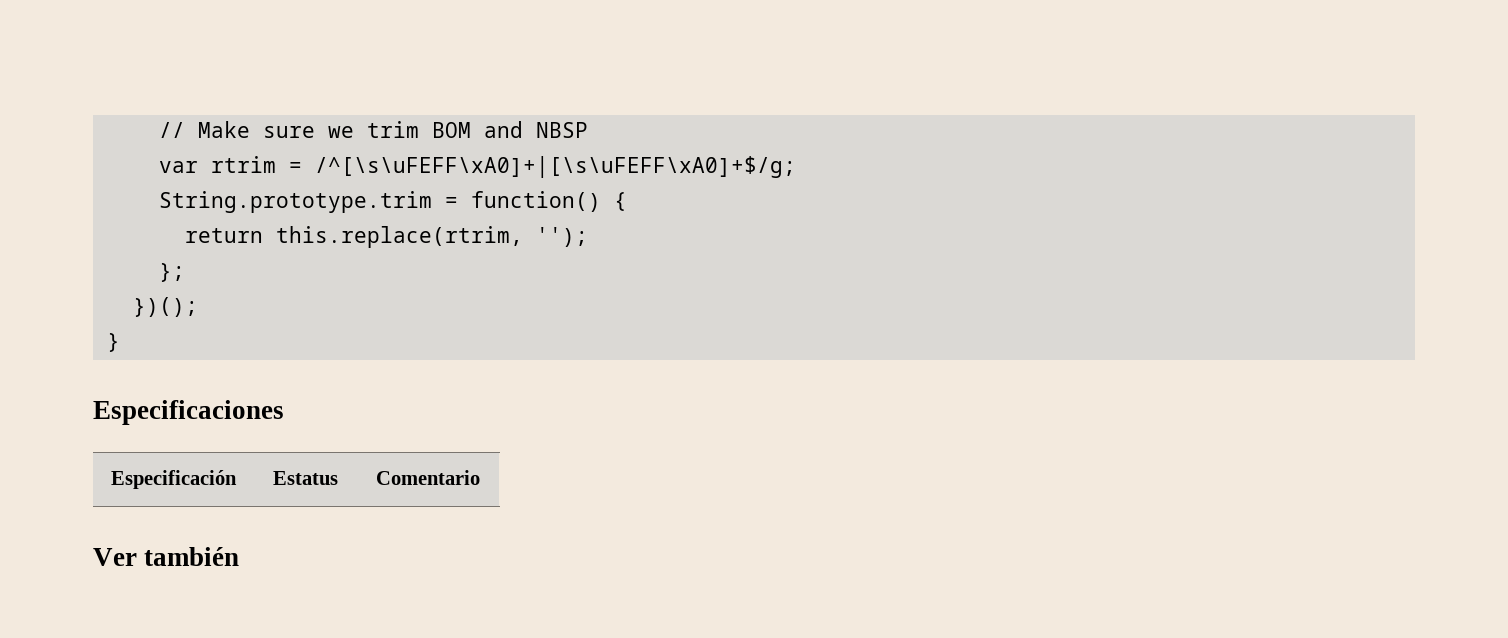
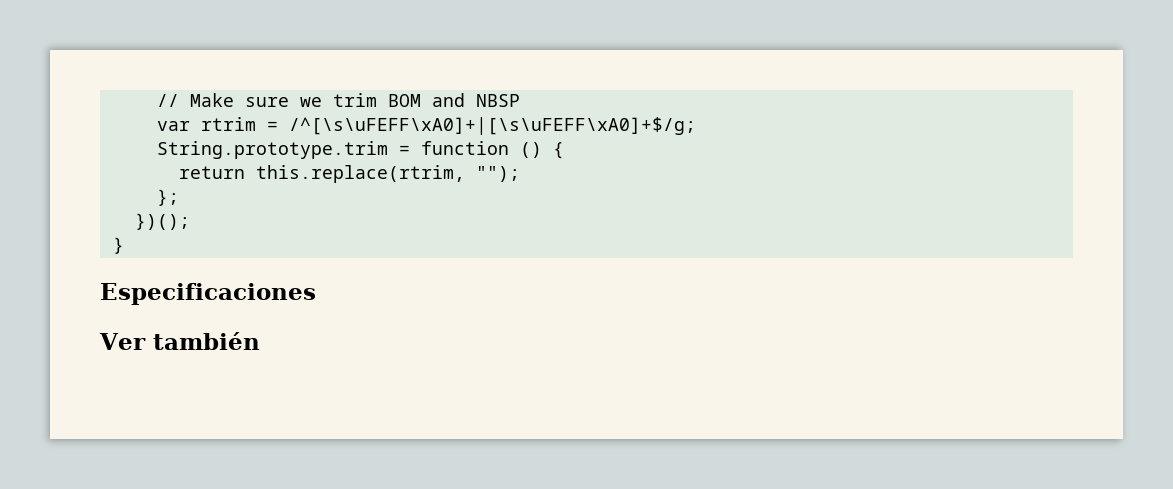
[470,191,601,212] function() -> [420,141,542,158] function ()
[535,227,588,247] ''); -> [475,166,520,182] "");
[111,470,238,489] [273,471,339,485] [376,470,481,485] // Especificación | Estatus | Comentario -> (316, 294) none

